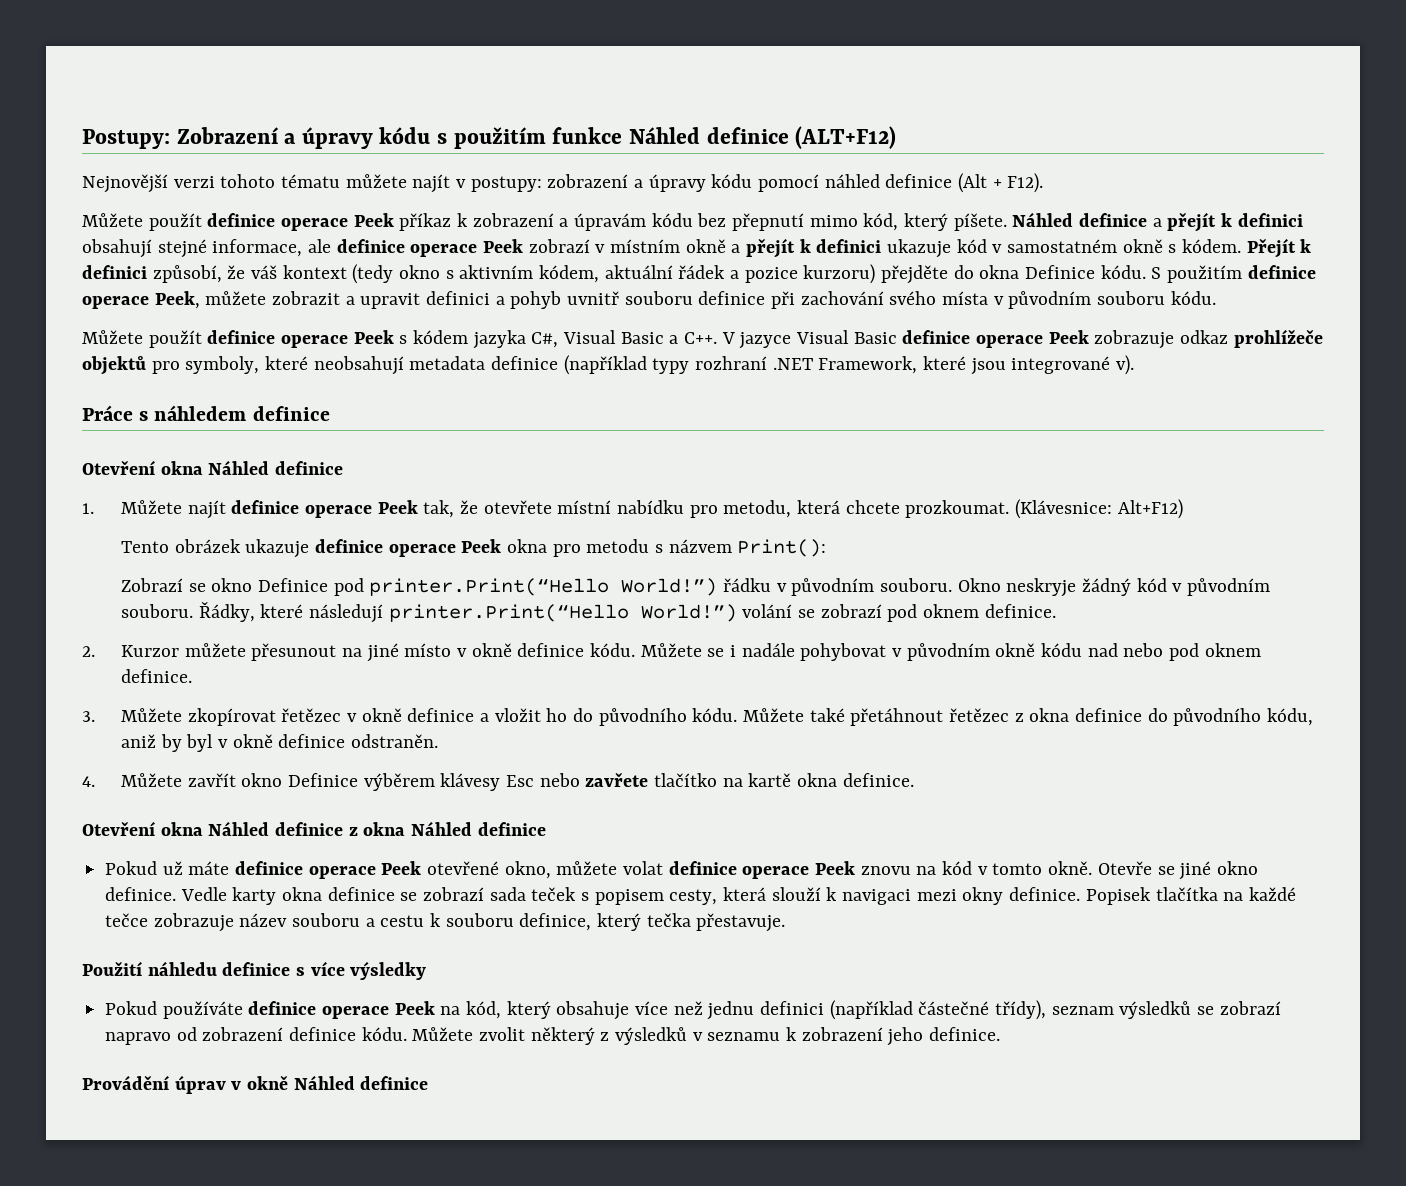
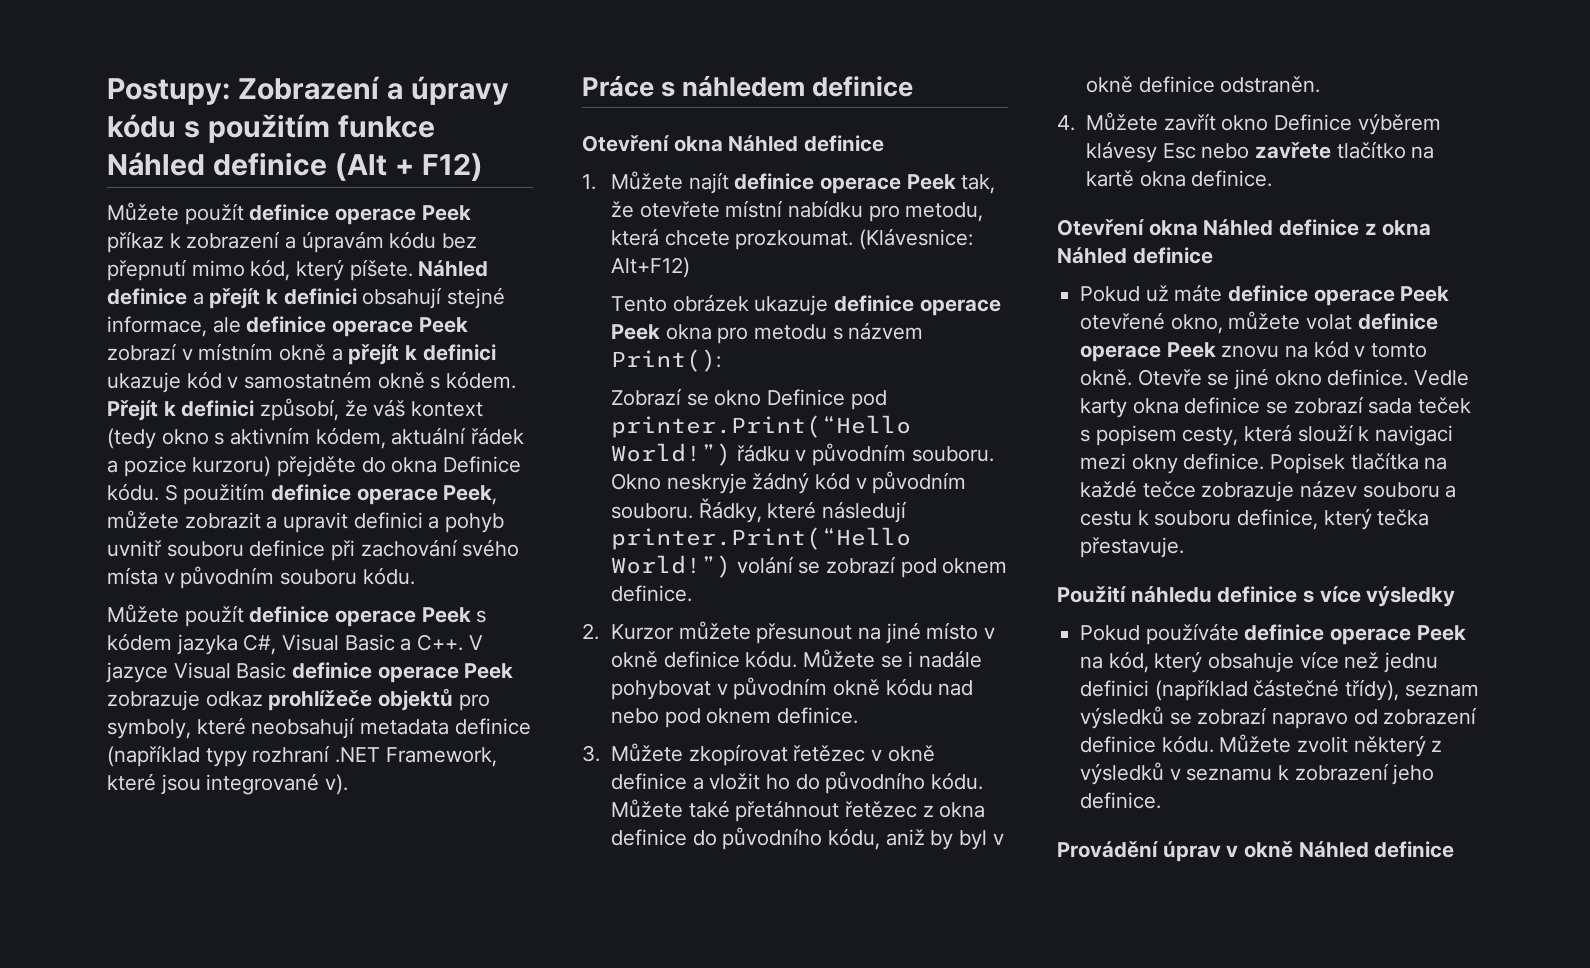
[795,126,897,149] [82,174,953,193] (ALT+F12) // Nejnovější verzi tohoto tématu můžete najít v postupy: zobrazení a úpravy kódu pomocí náhled definice -> (327, 164) none
[1007,173,1044,193] F12). -> [421,153,483,181] F12)

